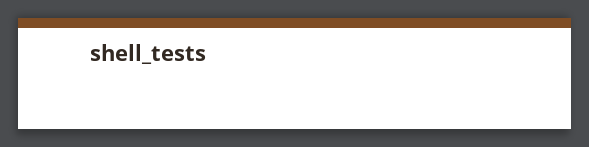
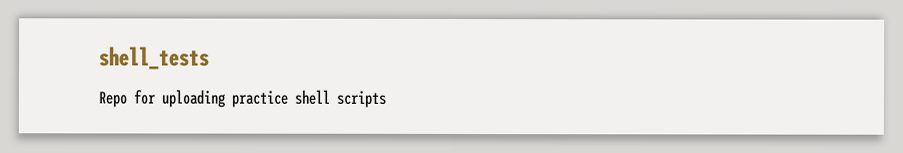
(206, 54) none -> [98,89,386,108] // Repo for uploading practice shell scripts

